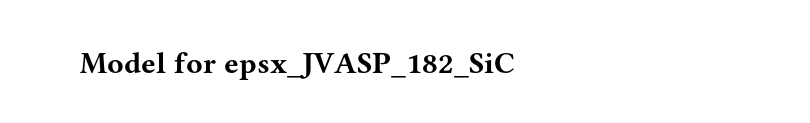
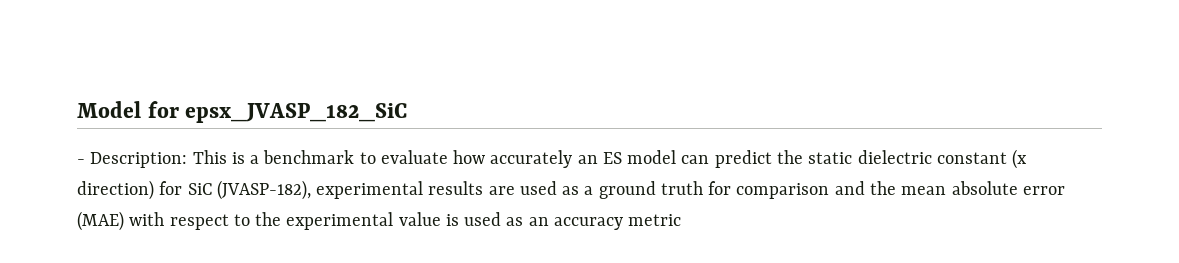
(517, 66) none -> [77,149,1028,169] [77,180,1065,200] [77,211,682,231] // - Description: This is a benchmark to evaluate how accurately an ES model can predict the static dielectric constant (x direction) for SiC (JVASP-182), experimental results are used as a ground truth for comparison and the mean absolute error (MAE) with respect to the experimental value is used as an accuracy metric

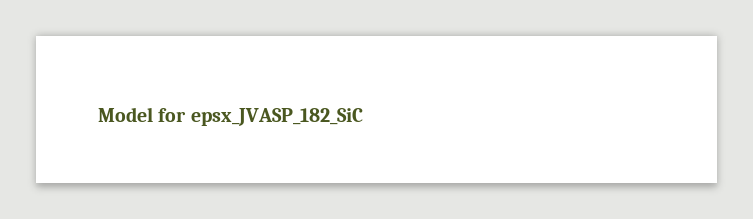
[77,149,1028,169] [77,180,1065,200] [77,211,682,231] // - Description: This is a benchmark to evaluate how accurately an ES model can predict the static dielectric constant (x direction) for SiC (JVASP-182), experimental results are used as a ground truth for comparison and the mean absolute error (MAE) with respect to the experimental value is used as an accuracy metric -> (363, 117) none

